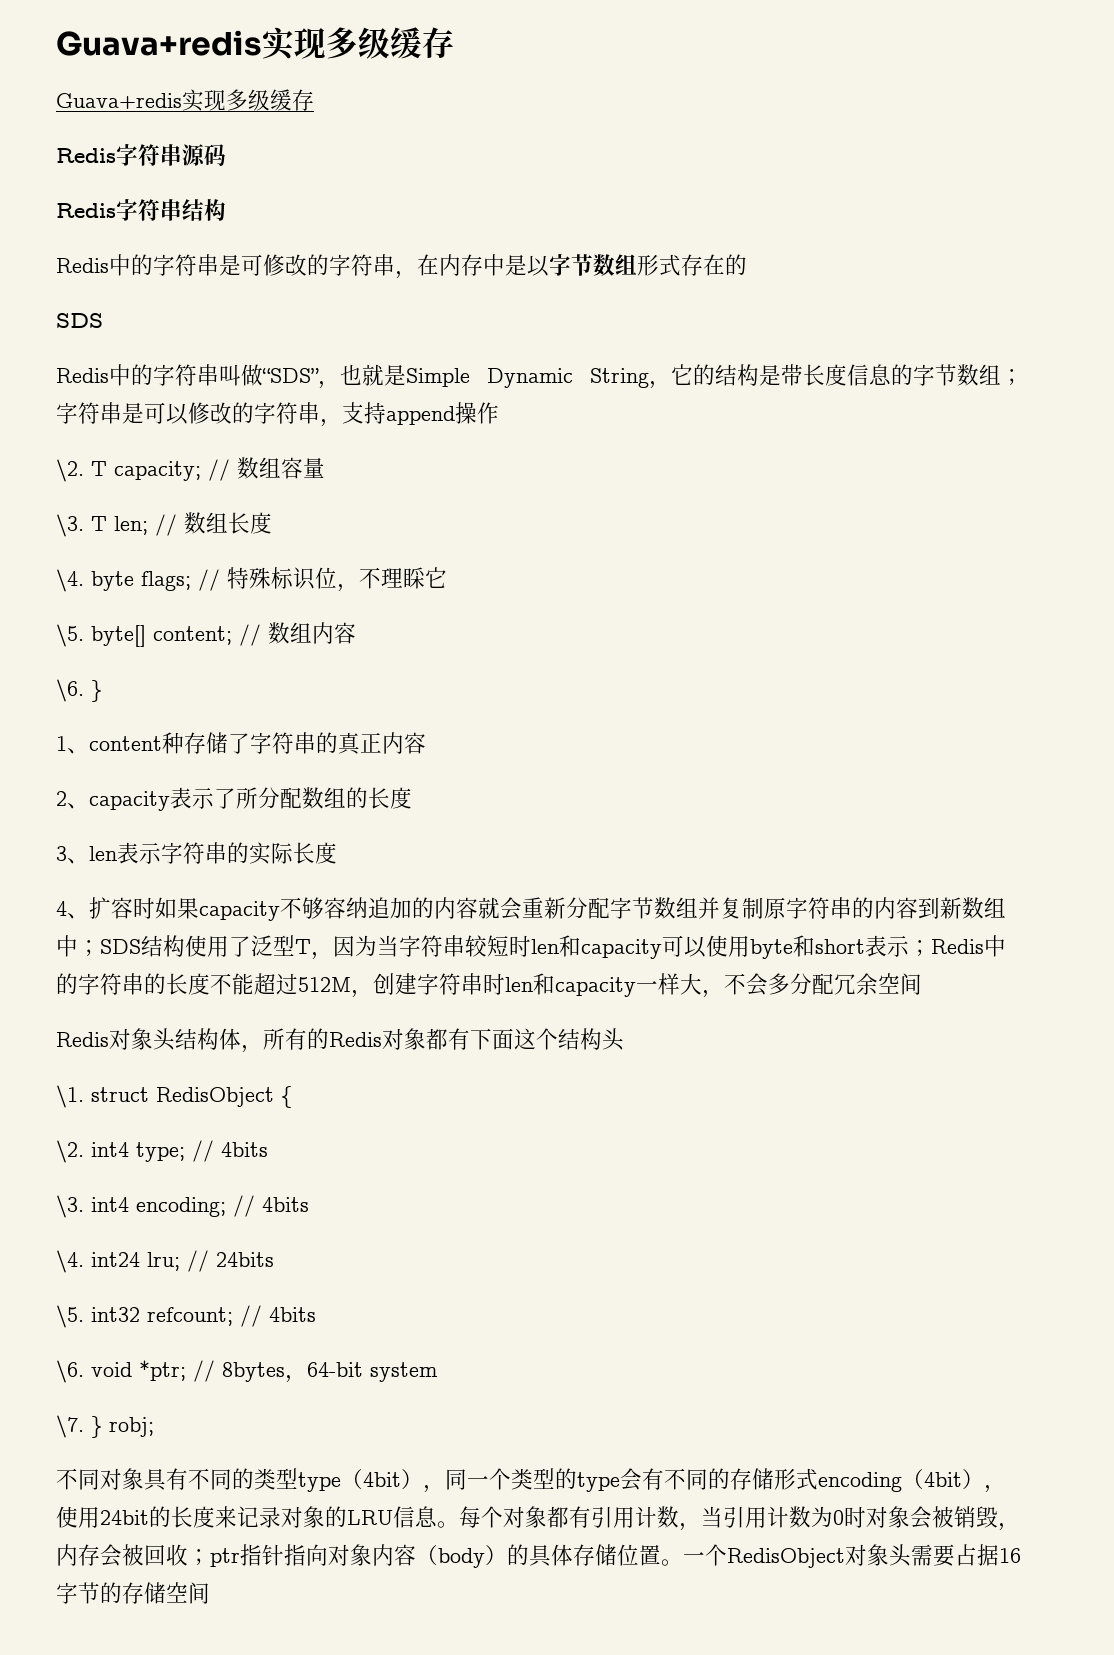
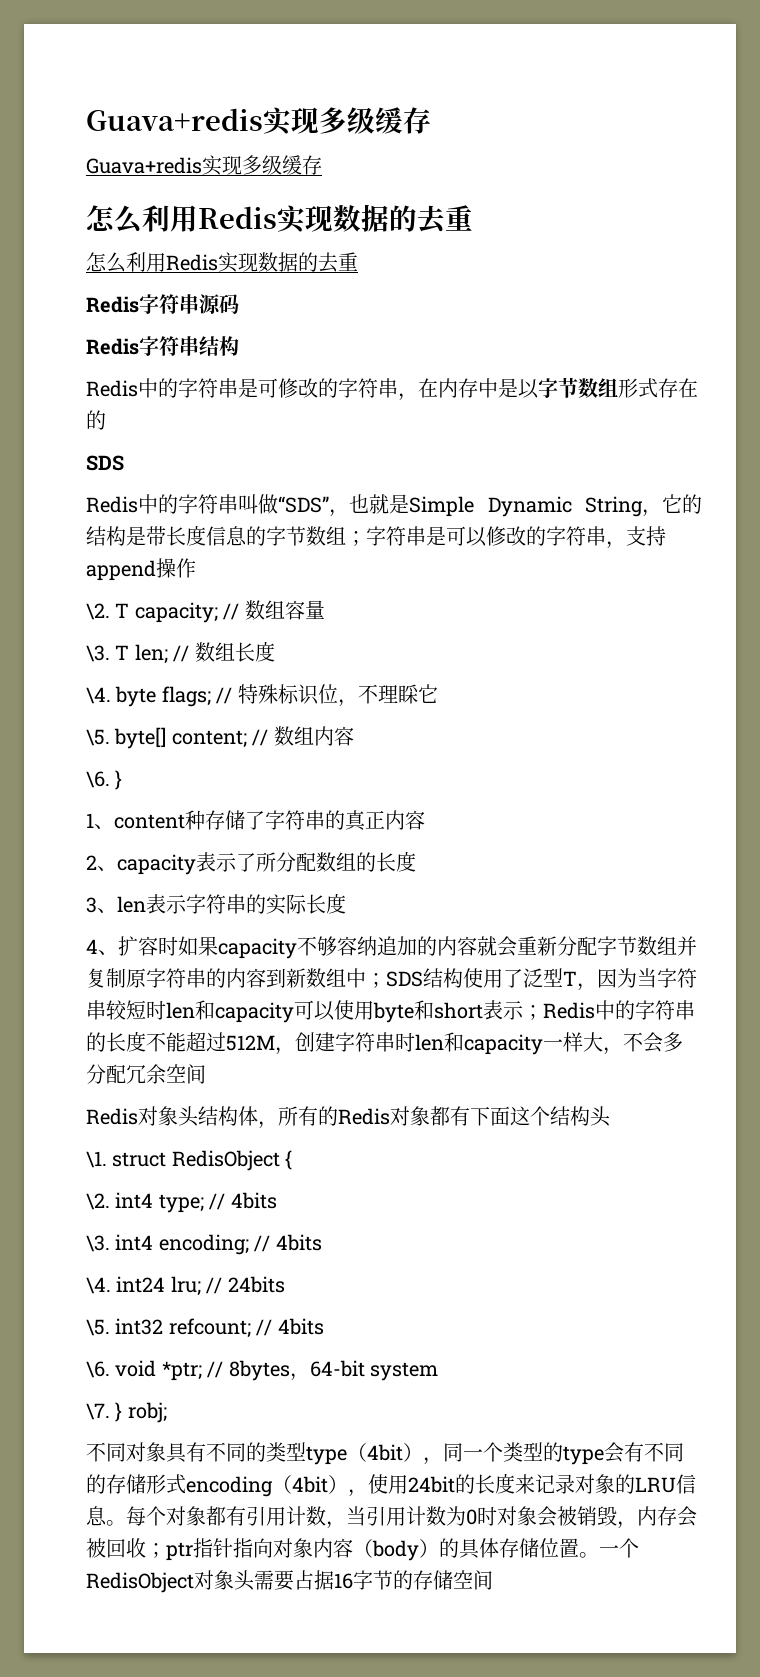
(314, 100) none -> [86,204,473,234] [86,252,358,273] // 怎么利用Redis实现数据的去重 // 怎么利用Redis实现数据的去重

